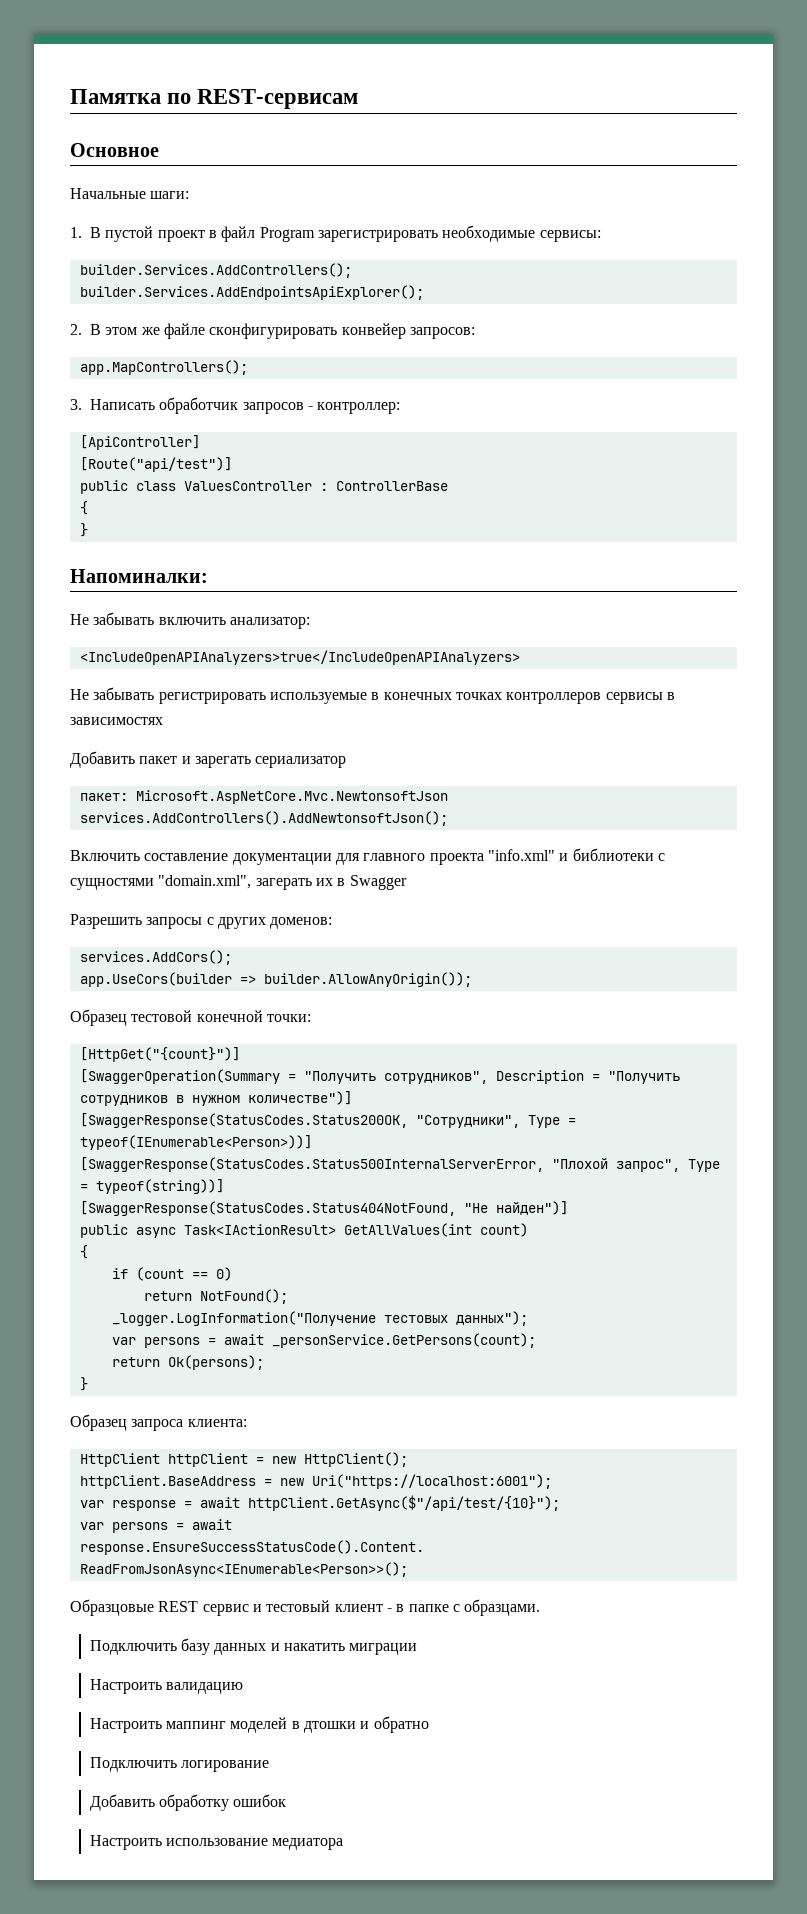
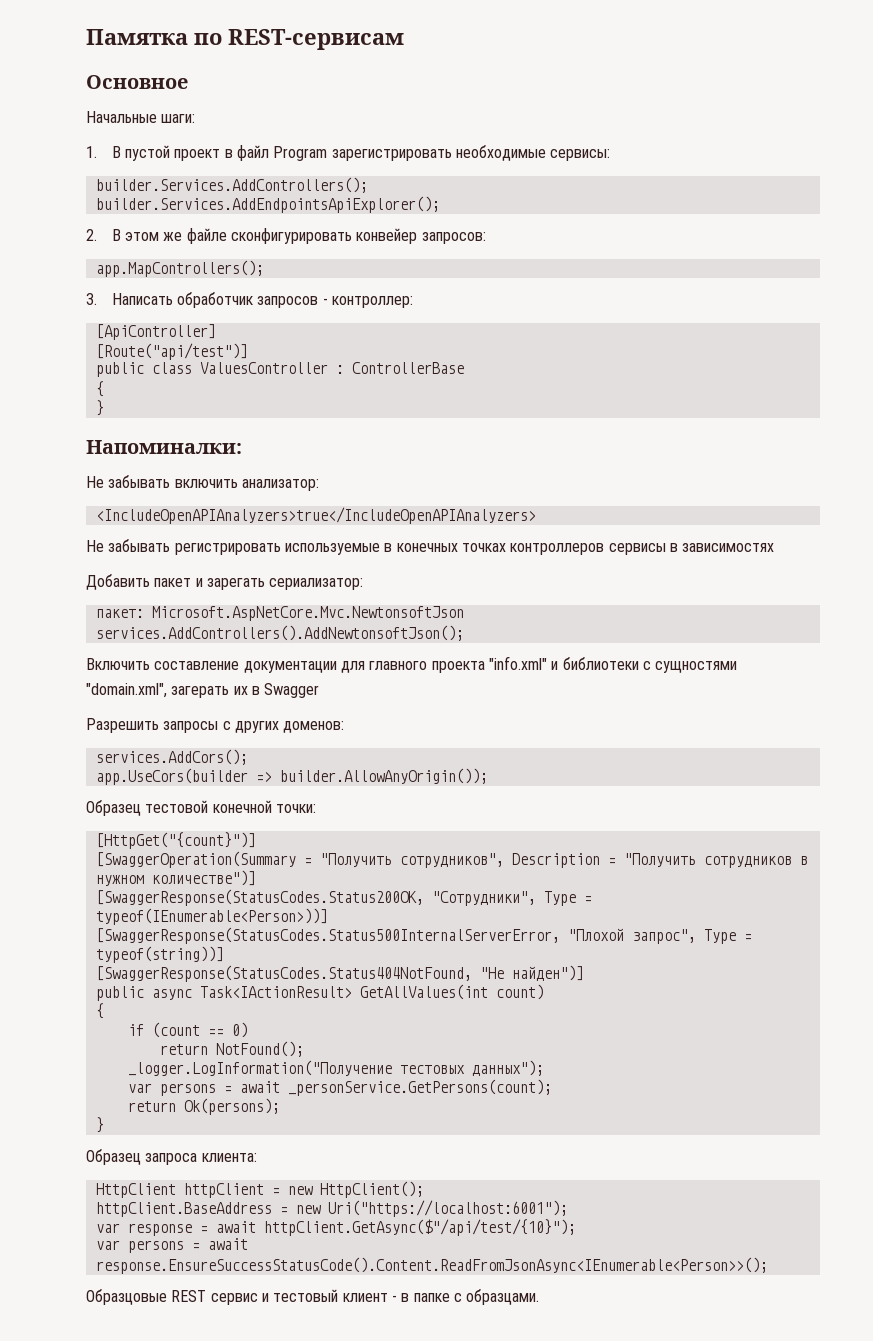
[255,756,347,768] сериализатор -> [269,578,364,590] сериализатор:
[89,1638,418,1655] [89,1679,244,1694] [89,1716,429,1733] [89,1757,270,1772] [89,1794,287,1811] [89,1835,344,1850] // Подключить базу данных и накатить миграции // Настроить валидацию // Настроить маппинг моделей в дтошки и обратно // Подключить логирование // Добавить обработку ошибок // Настроить использование медиатора -> (540, 1297) none

